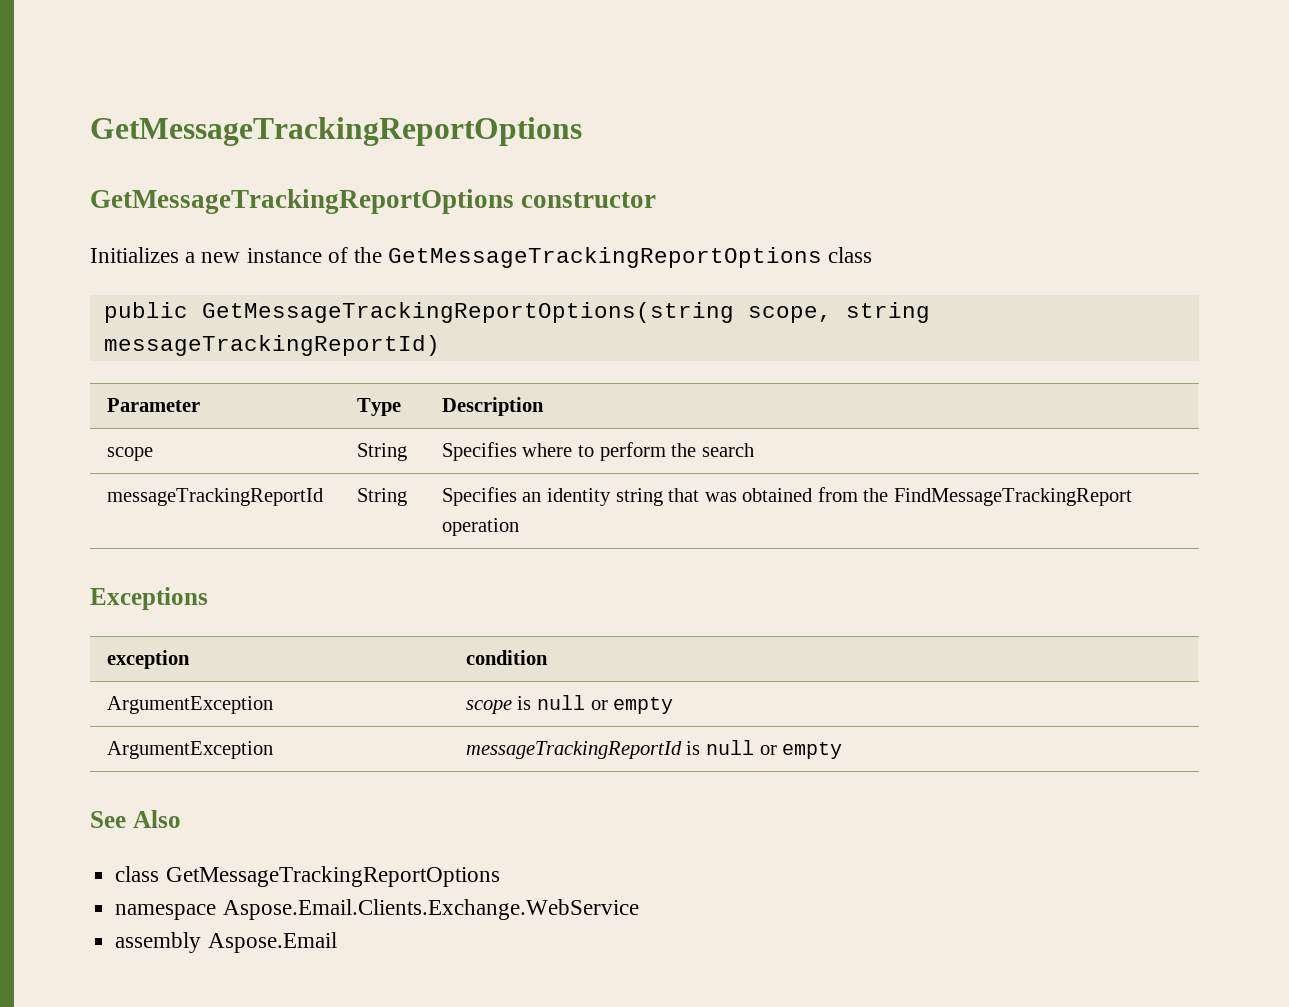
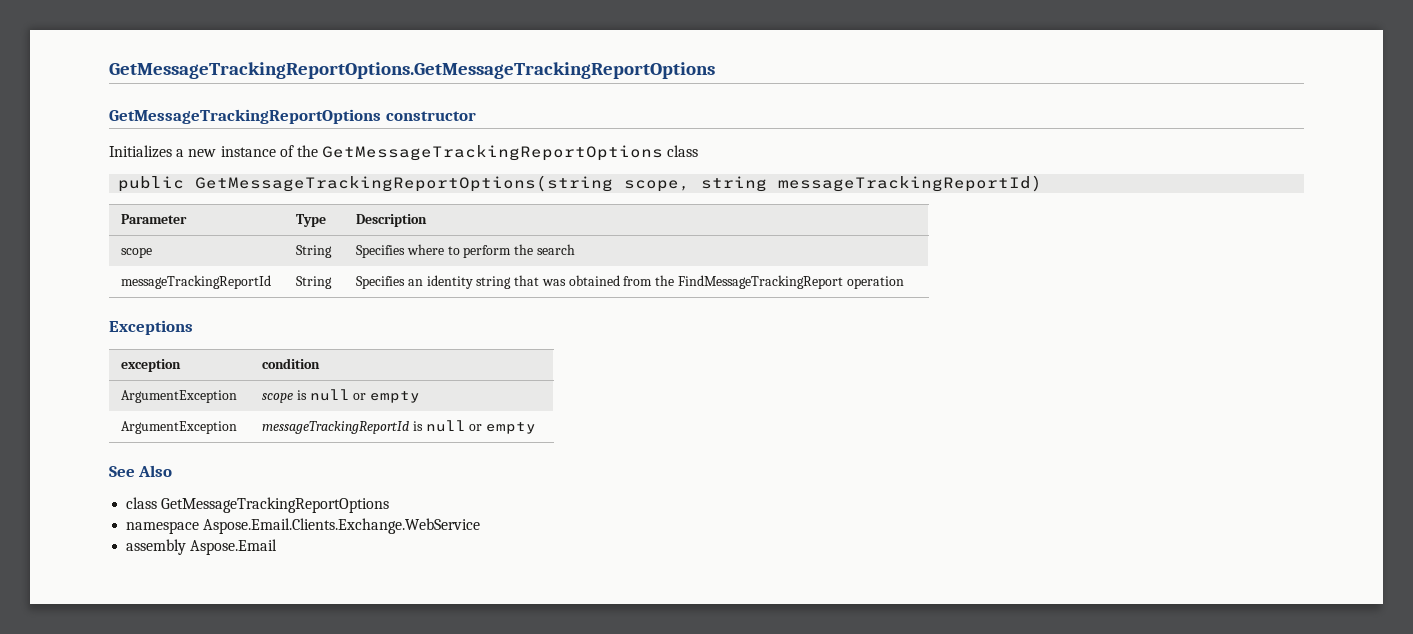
[90,117,582,146] GetMessageTrackingReportOptions -> [109,62,715,79] GetMessageTrackingReportOptions.GetMessageTrackingReportOptions

